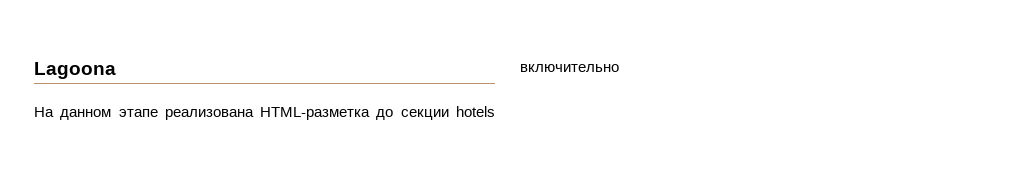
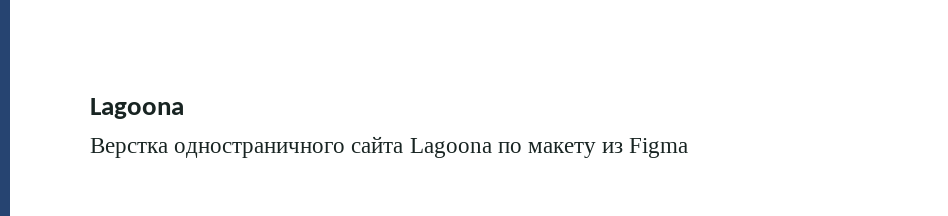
[34,106,495,120] [520,64,619,72] На данном этапе реализована HTML-разметка до секции hotels включительно -> [90,136,689,158] Верстка одностраничного сайта Lagoona по макету из Figma

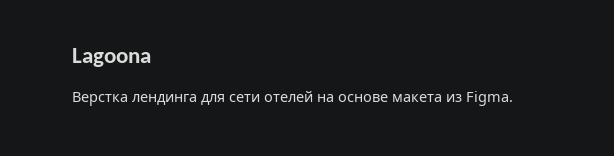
[174,136,689,158] одностраничного сайта Lagoona по макету из Figma -> [132,91,513,106] лендинга для сети отелей на основе макета из Figma.

